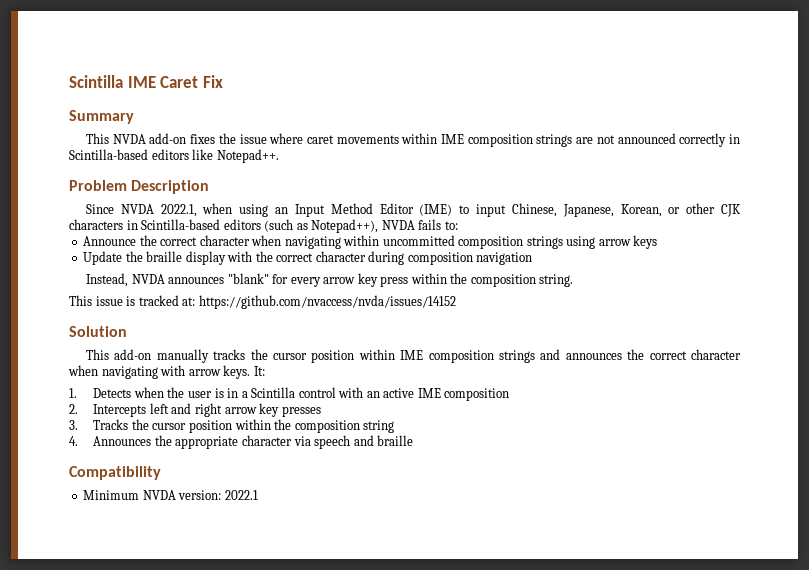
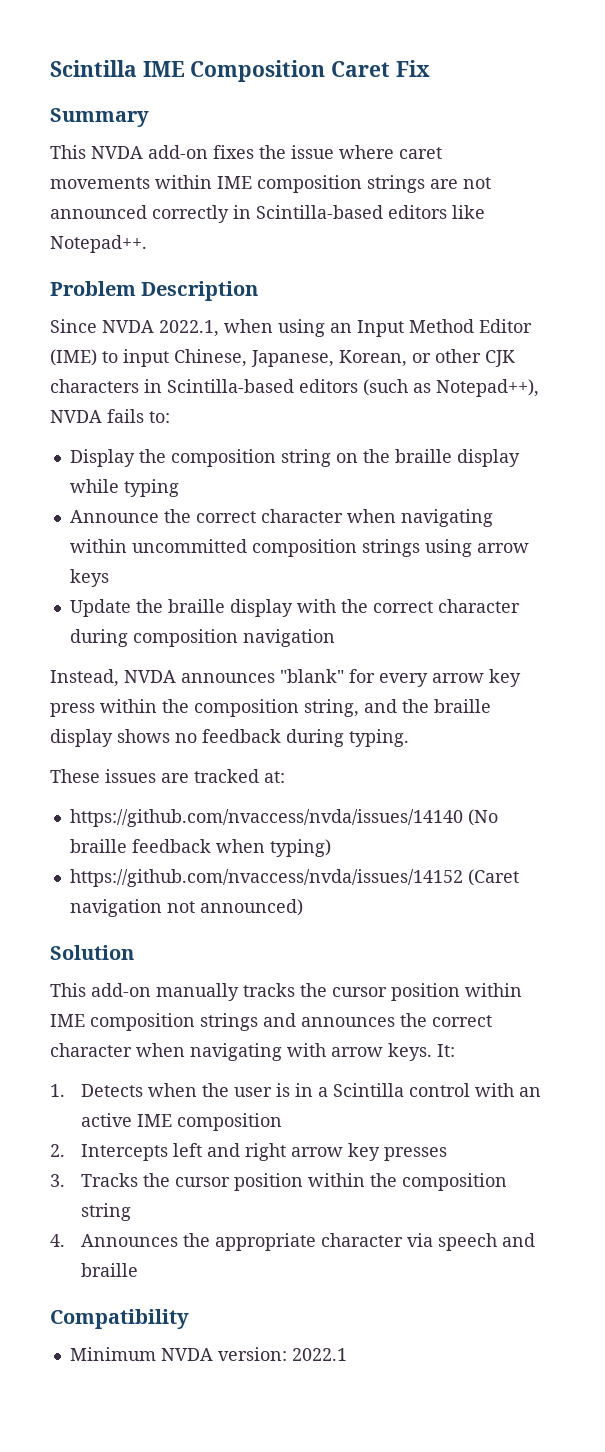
(156, 82) none -> [190,60,326,82] Composition
(458, 225) none -> [69,449,520,467] [69,479,179,497] // Display the composition string on the braille display while typing
[539,274,574,287] [69,295,456,309] string. // This issue is tracked at: https://github.com/nvaccess/nvda/issues/14152 -> [304,699,491,717] [50,729,409,747] [50,769,285,783] [69,809,498,827] [69,839,331,857] [69,869,519,887] [69,899,303,917] string, and the braille display shows no feedback during typing. // These issues are tracked at: // https://github.com/nvaccess/nvda/issues/14140 (No braille feedback when typing) // https://github.com/nvaccess/nvda/issues/14152 (Caret navigation not announced)

